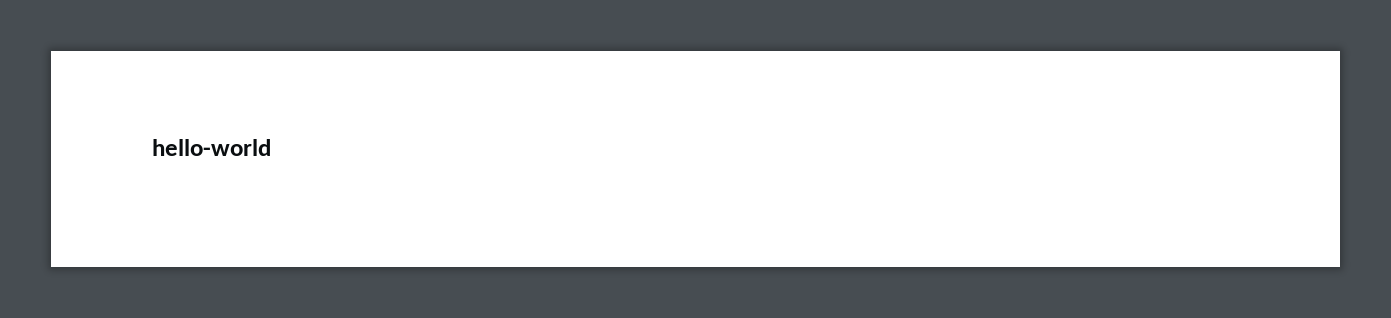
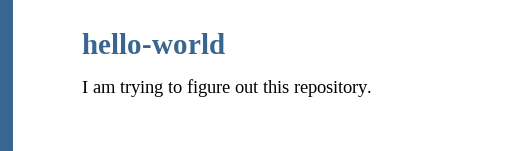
(271, 147) none -> [82,79,372,97] // I am trying to figure out this repository.

